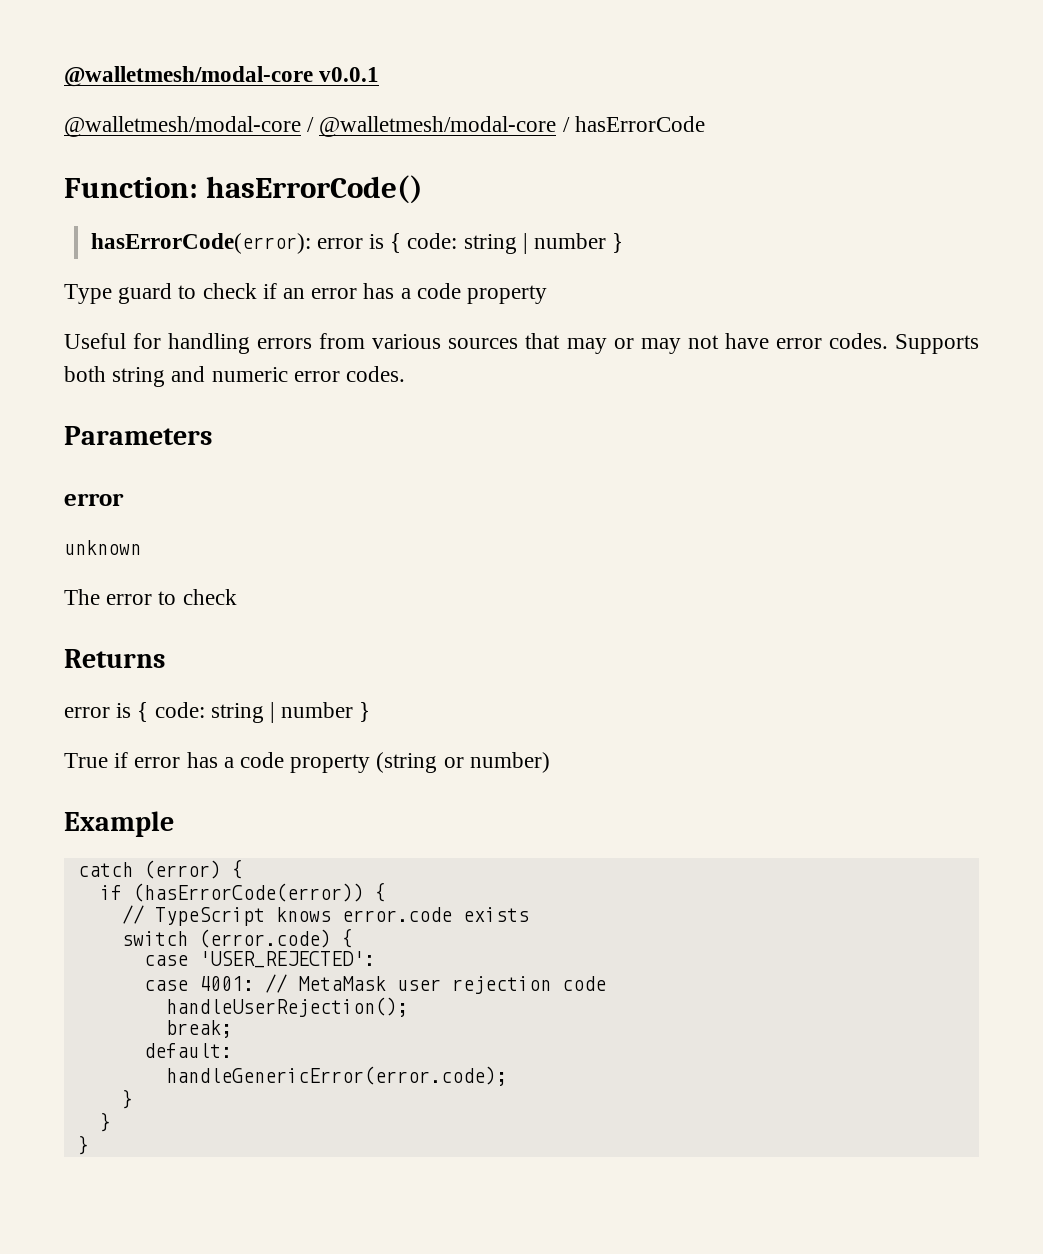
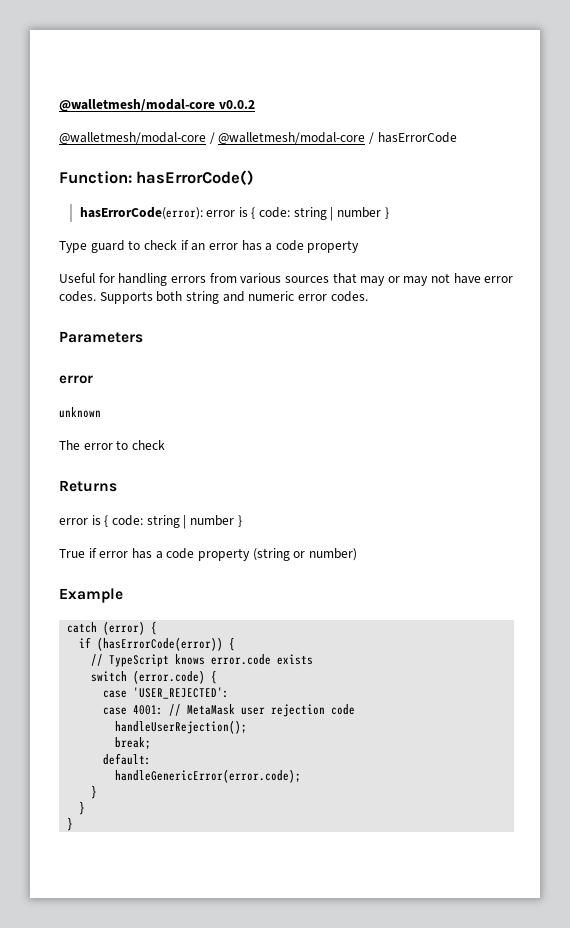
[64,66,380,87] @walletmesh/modal-core v0.0.1 -> [59,99,255,112] @walletmesh/modal-core v0.0.2

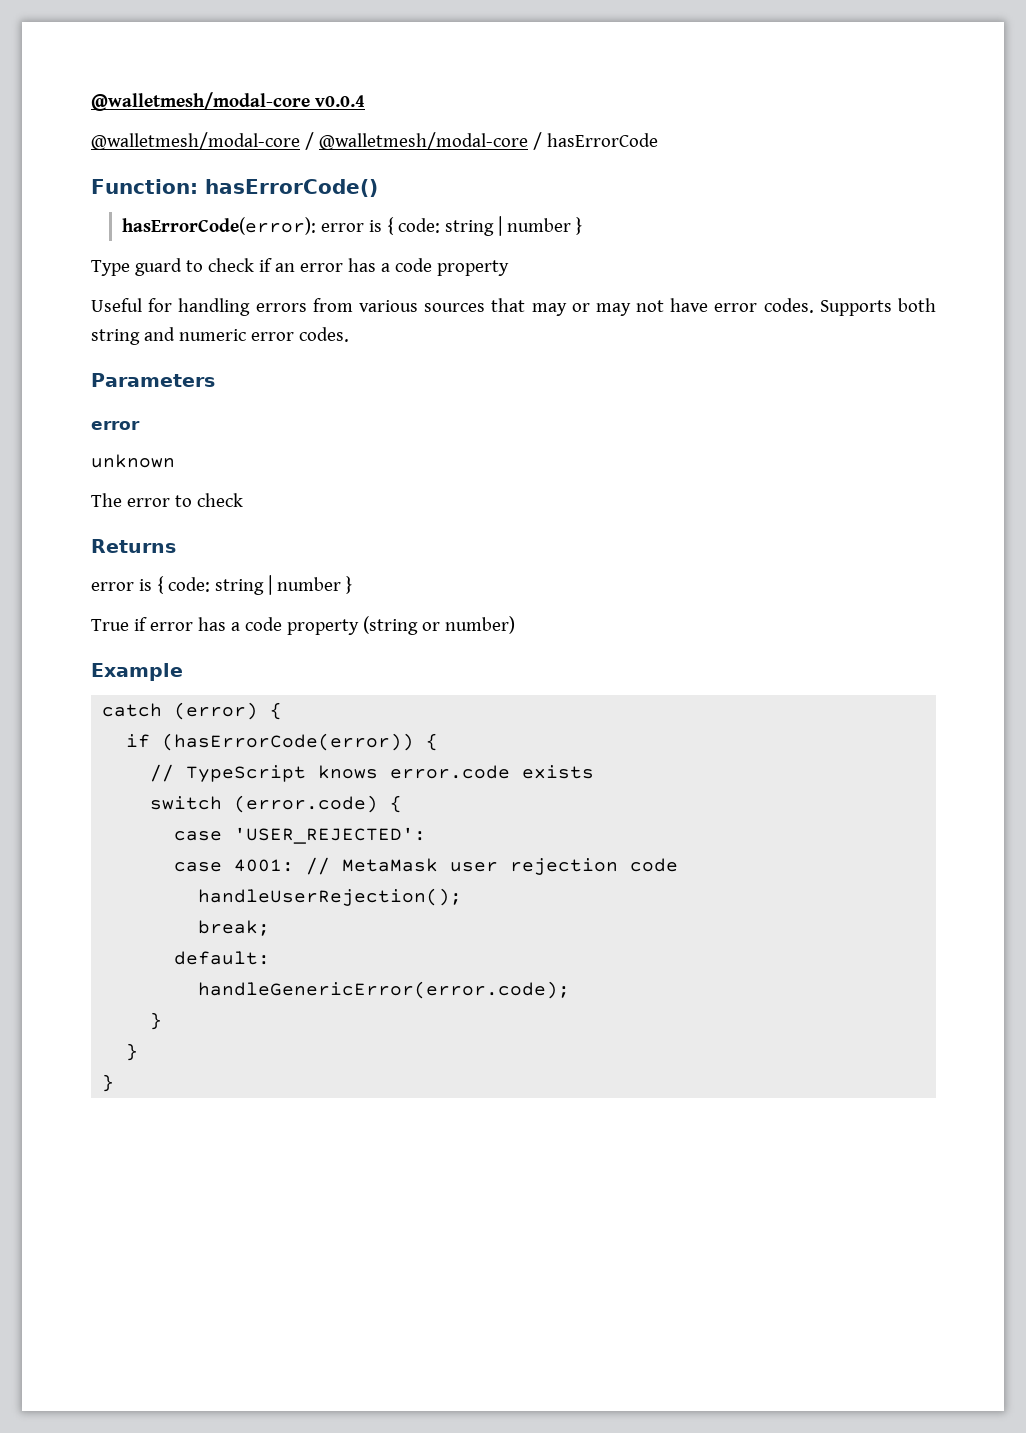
[59,99,255,112] @walletmesh/modal-core v0.0.2 -> [91,92,365,111] @walletmesh/modal-core v0.0.4

